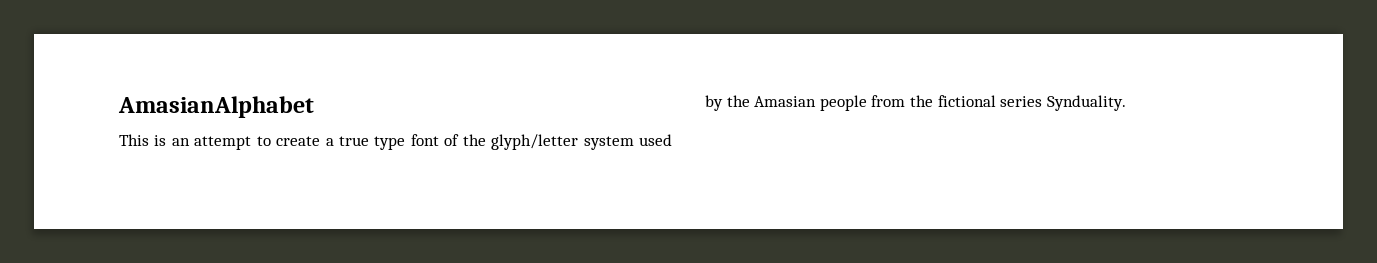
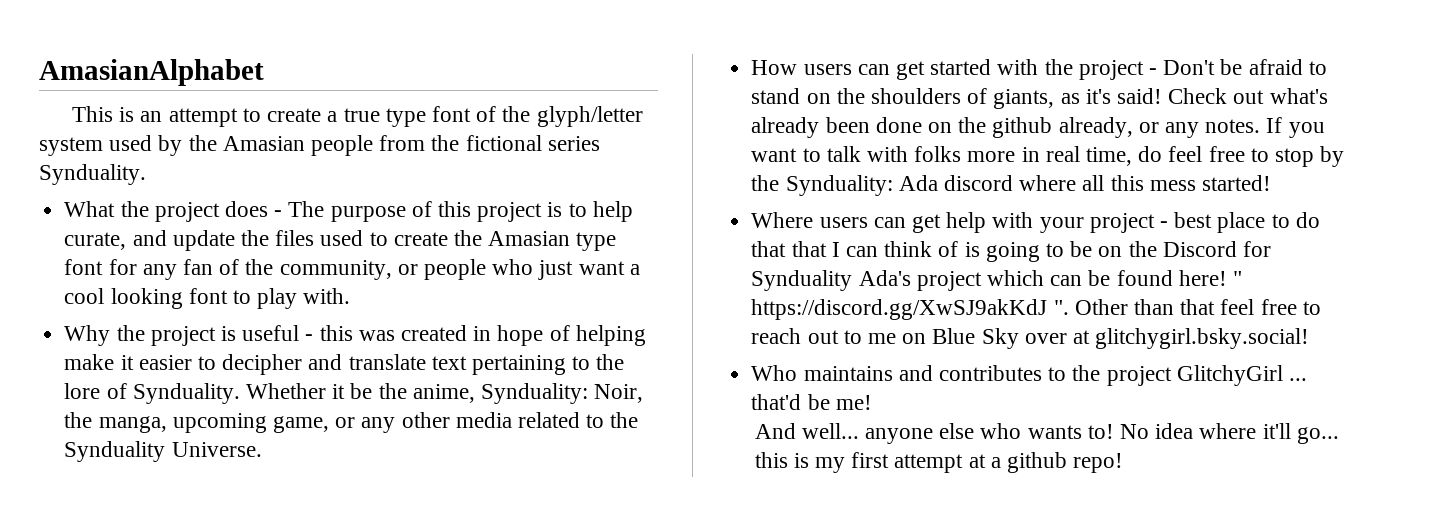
(1126, 103) none -> [64,201,633,222] [64,230,617,251] [64,259,640,280] [64,288,351,309] [64,325,646,346] [64,354,625,375] [64,383,644,404] [64,412,639,433] [64,441,262,462] [751,59,1327,80] [751,88,1328,109] [751,117,1325,138] [751,146,1345,167] [751,175,1271,196] [751,212,1320,233] [751,241,1272,262] [751,270,1242,291] [751,299,1321,320] [751,328,1310,349] [751,365,1307,386] [751,394,872,410] [754,423,1339,444] [754,452,1124,473] // What the project does - The purpose of this project is to help curate, and update the files used to create the Amasian type font for any fan of the community, or people who just want a cool looking font to play with. // Why the project is useful - this was created in hope of helping make it easier to decipher and translate text pertaining to the lore of Synduality. Whether it be the anime, Synduality: Noir, the manga, upcoming game, or any other media related to the Synduality Universe. // How users can get started with the project - Don't be afraid to stand on the shoulders of giants, as it's said! Check out what's already been done on the github already, or any notes. If you want to talk with folks more in real time, do feel free to stop by the Synduality: Ada discord where all this mess started! // Where users can get help with your project - best place to do that that I can think of is going to be on the Discord for Synduality Ada's project which can be found here! " https://discord.gg/XwSJ9akKdJ ". Other than that feel free to reach out to me on Blue Sky over at glitchygirl.bsky.social! // Who maintains and contributes to the project GlitchyGirl ... that'd be me! // And well... anyone else who wants to! No idea where it'll go... this is my first attempt at a github repo!

